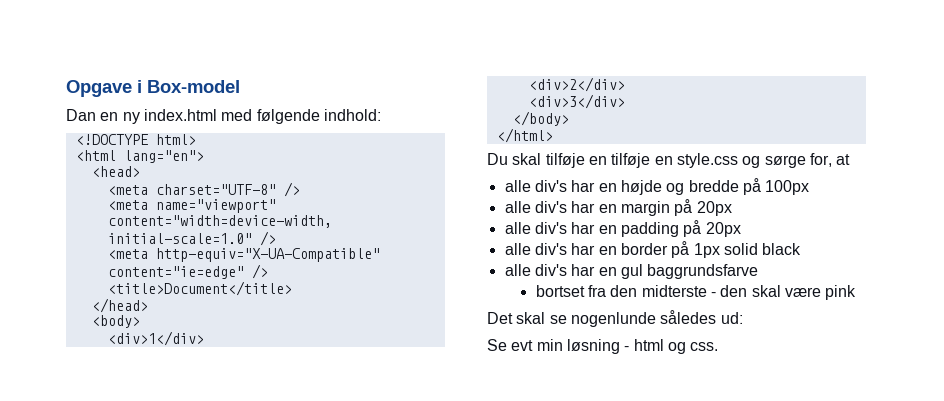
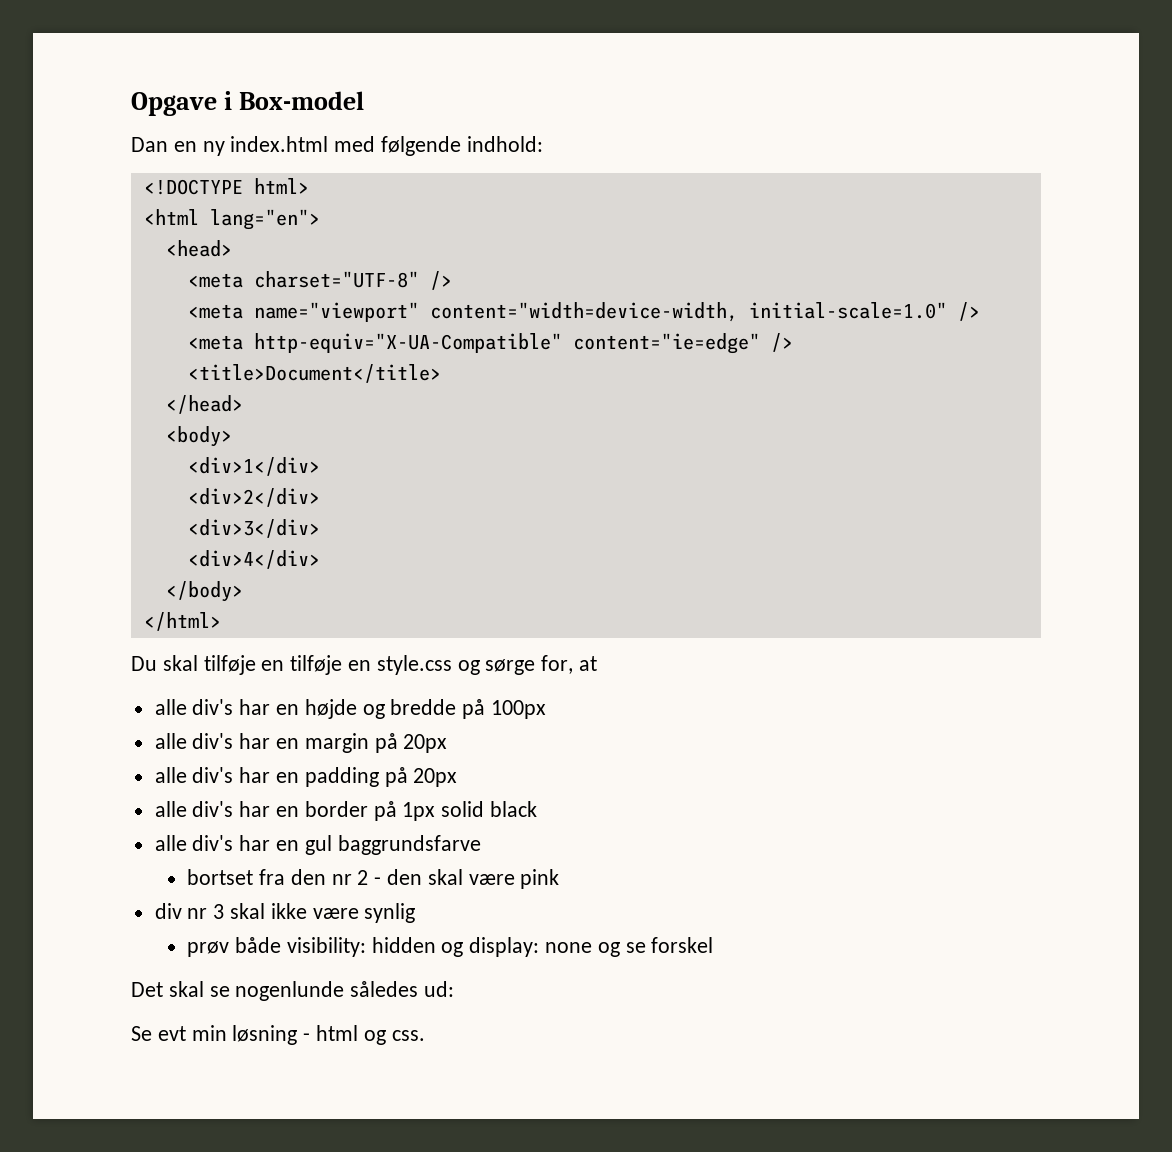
(625, 101) none -> [187,550,320,569] // <div>4</div>
[641,285,707,297] midterste -> [331,870,369,885] nr 2
(857, 292) none -> [154,903,416,923] [187,937,714,957] // div nr 3 skal ikke være synlig // prøv både visibility: hidden og display: none og se forskel

